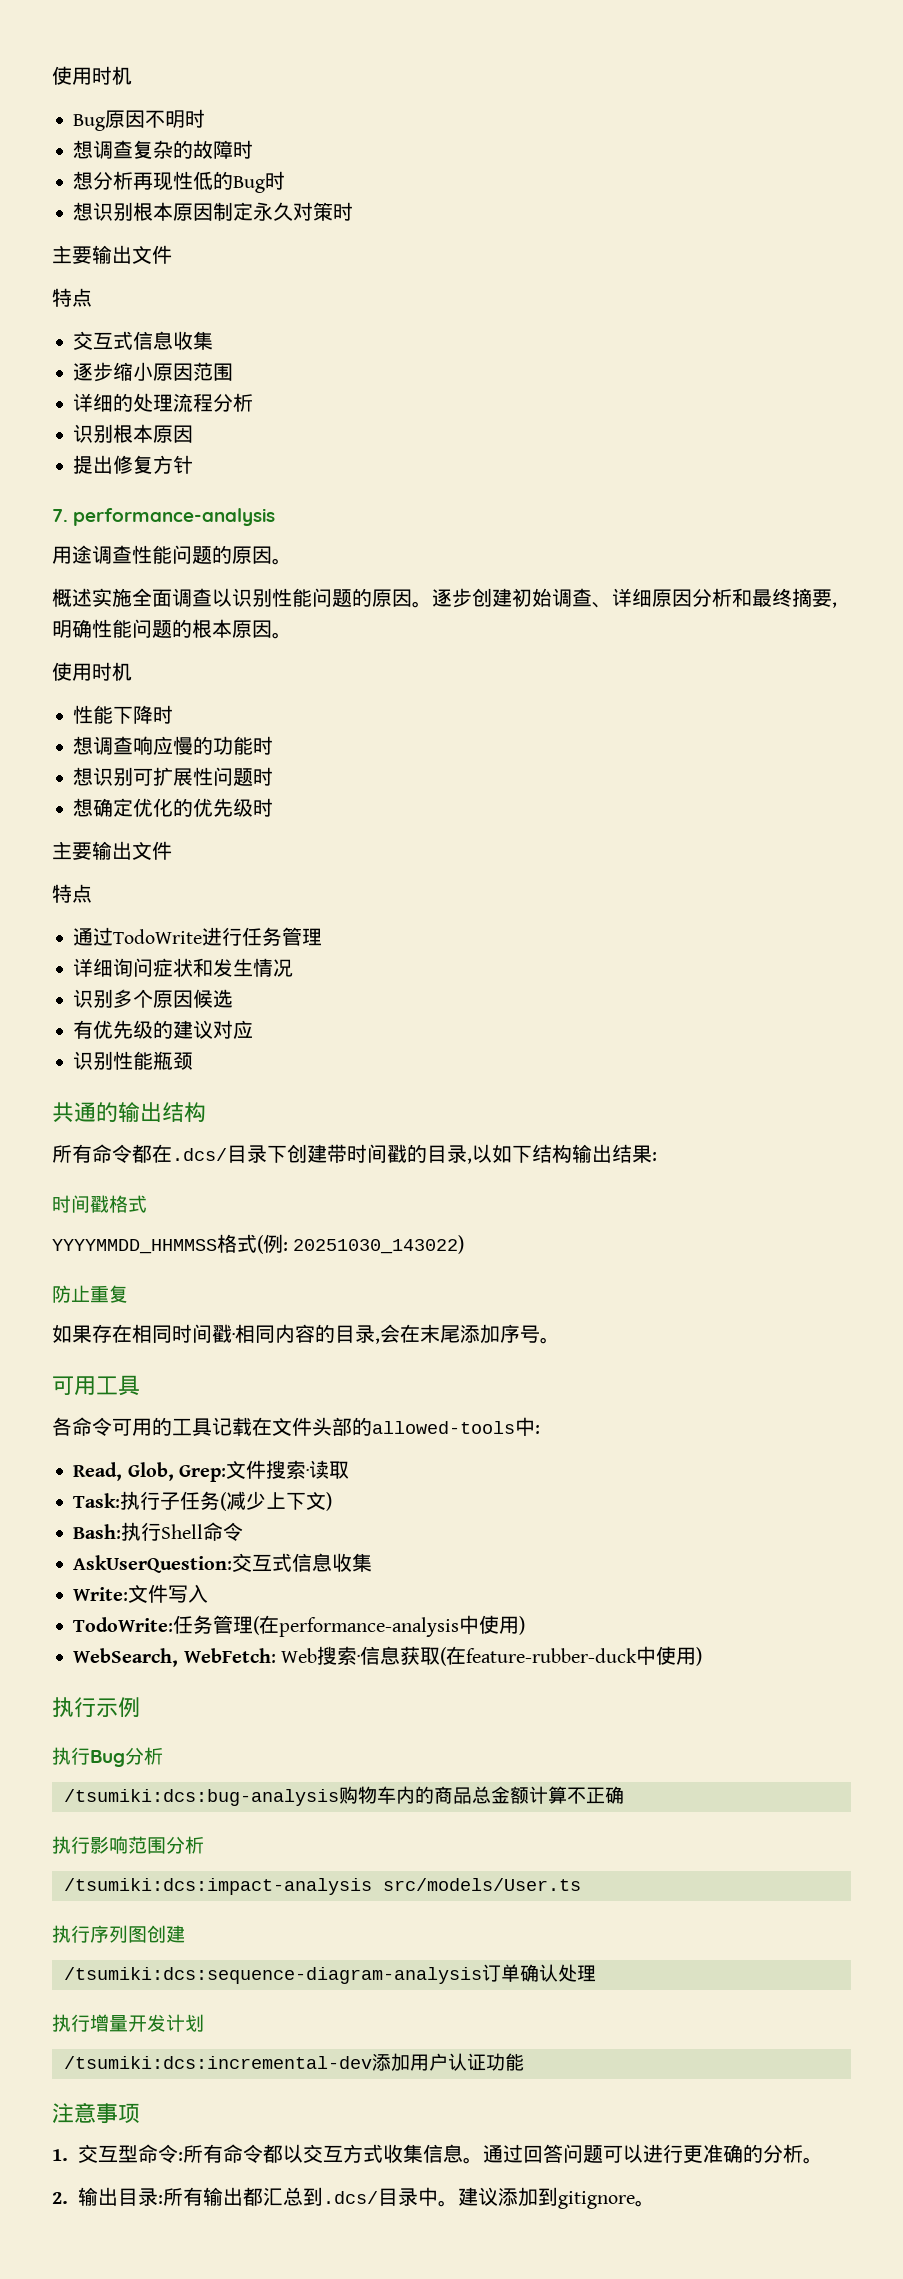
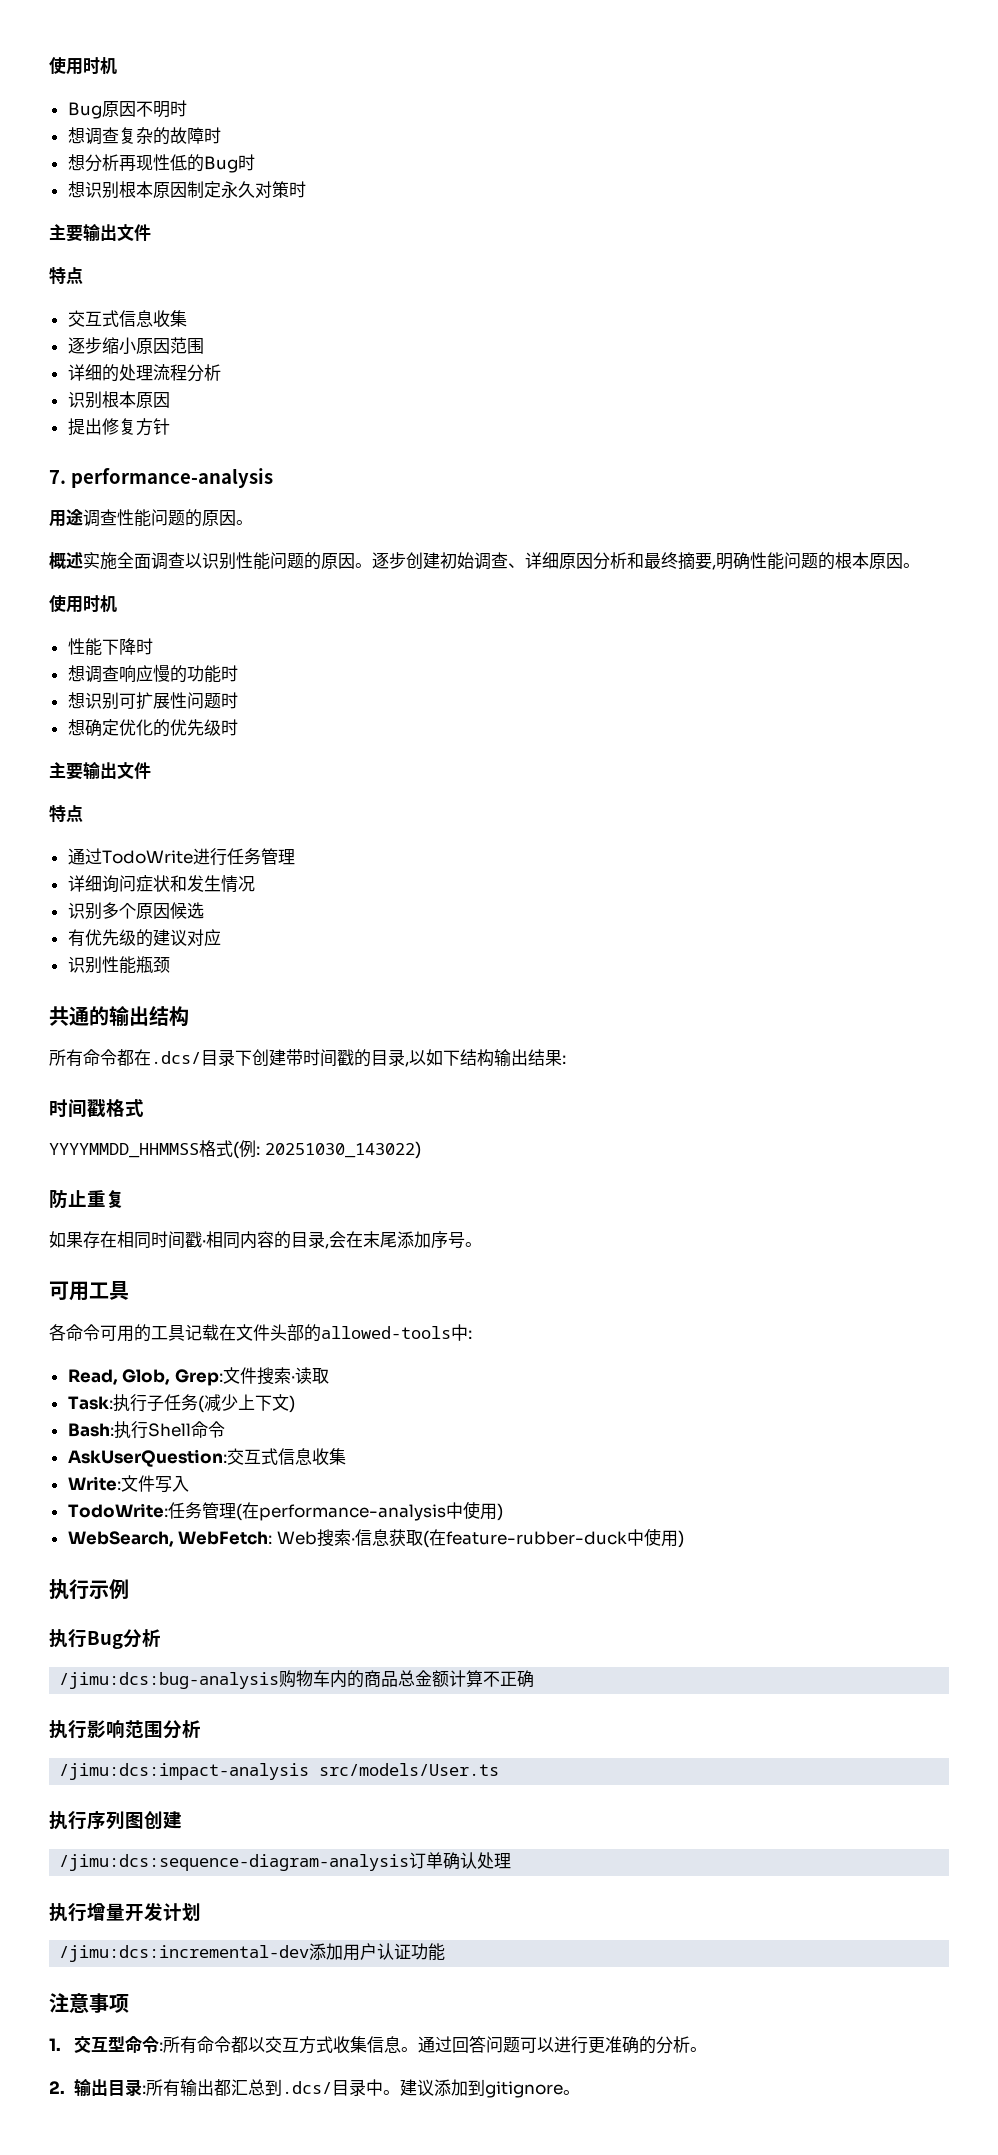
[63,1789,339,1806] /tsumiki:dcs:bug-analysis -> [59,1672,280,1689] /jimu:dcs:bug-analysis
[63,1878,372,1895] /tsumiki:dcs:impact-analysis -> [59,1763,310,1780] /jimu:dcs:impact-analysis
[63,1967,482,1984] /tsumiki:dcs:sequence-diagram-analysis -> [59,1854,410,1871] /jimu:dcs:sequence-diagram-analysis
[63,2056,372,2069] /tsumiki:dcs:incremental-dev -> [59,1945,310,1962] /jimu:dcs:incremental-dev

